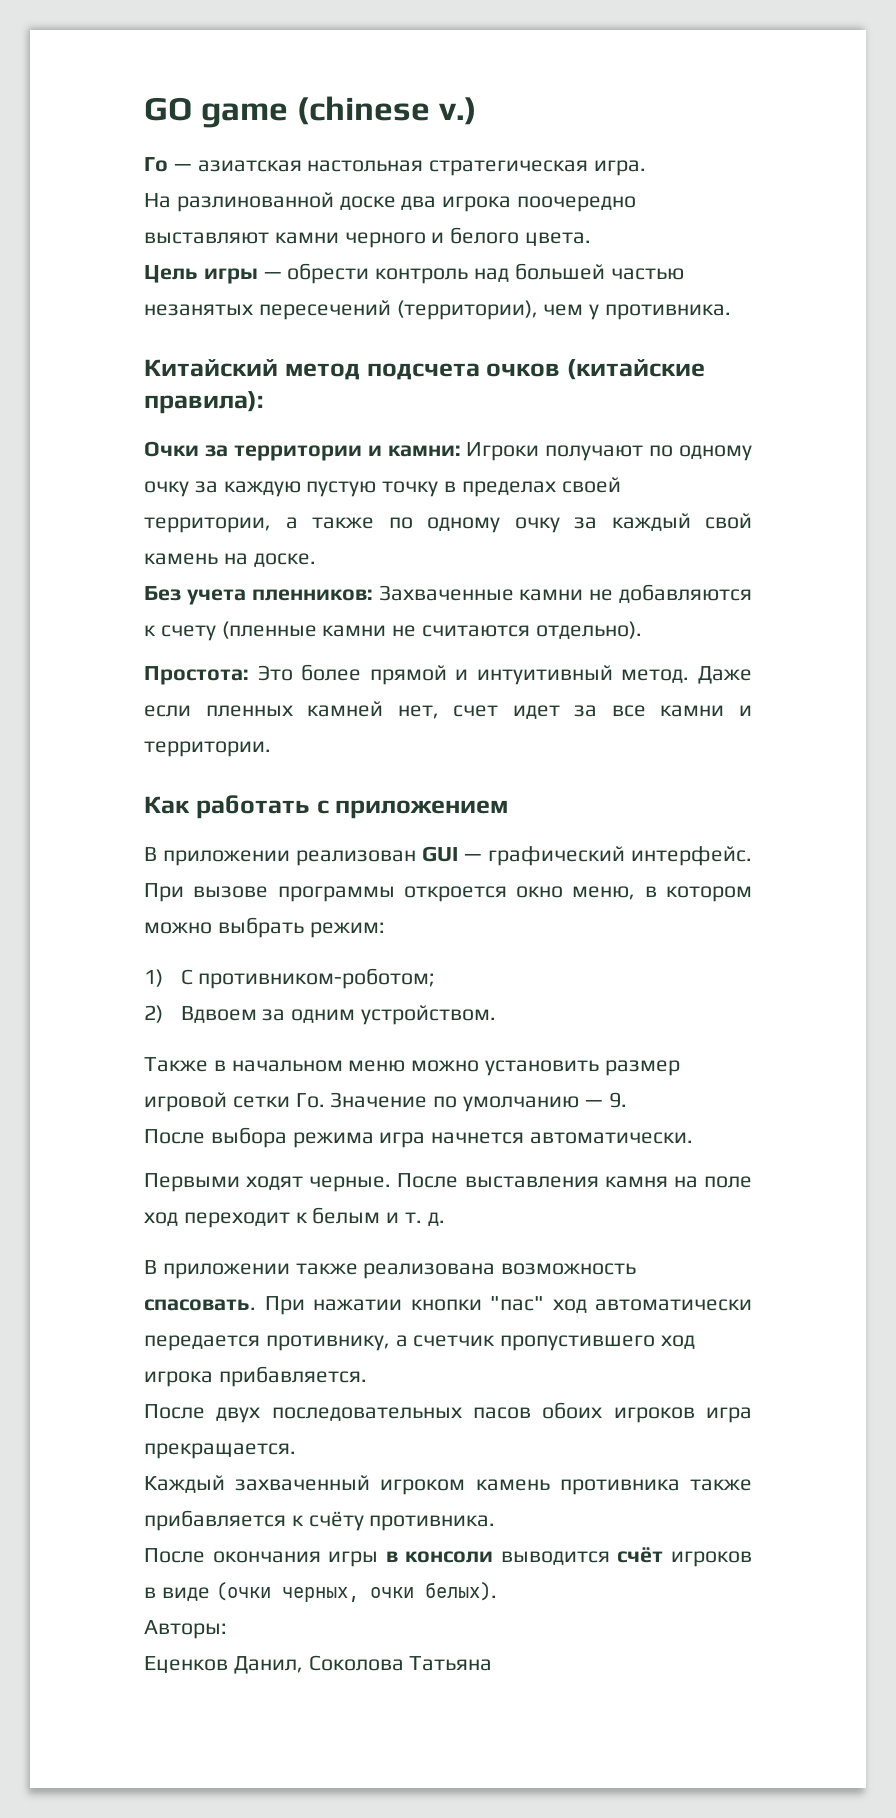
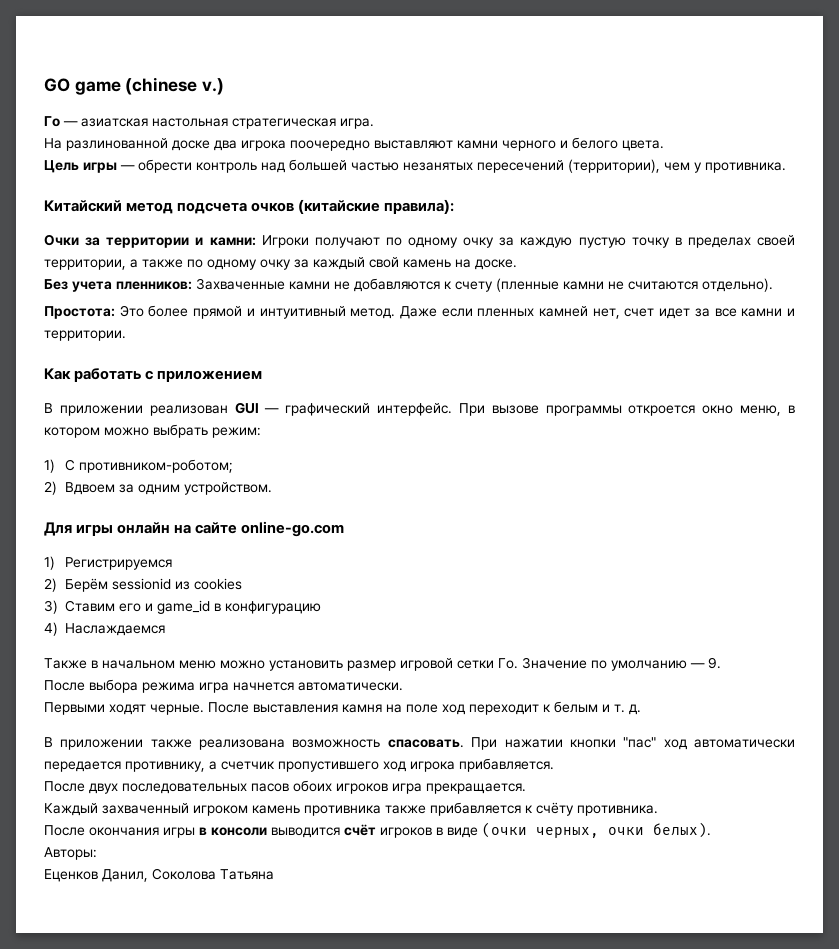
(497, 1015) none -> [44,521,345,537] [44,556,173,570] [44,578,243,592] [44,600,322,614] [44,622,166,636] // Для игры онлайн на сайте online-go.com // 1) Регистрируемся // 2) Берём sessionid из cookies // 3) Ставим его и game_id в конфигурацию // 4) Наслаждаемся

